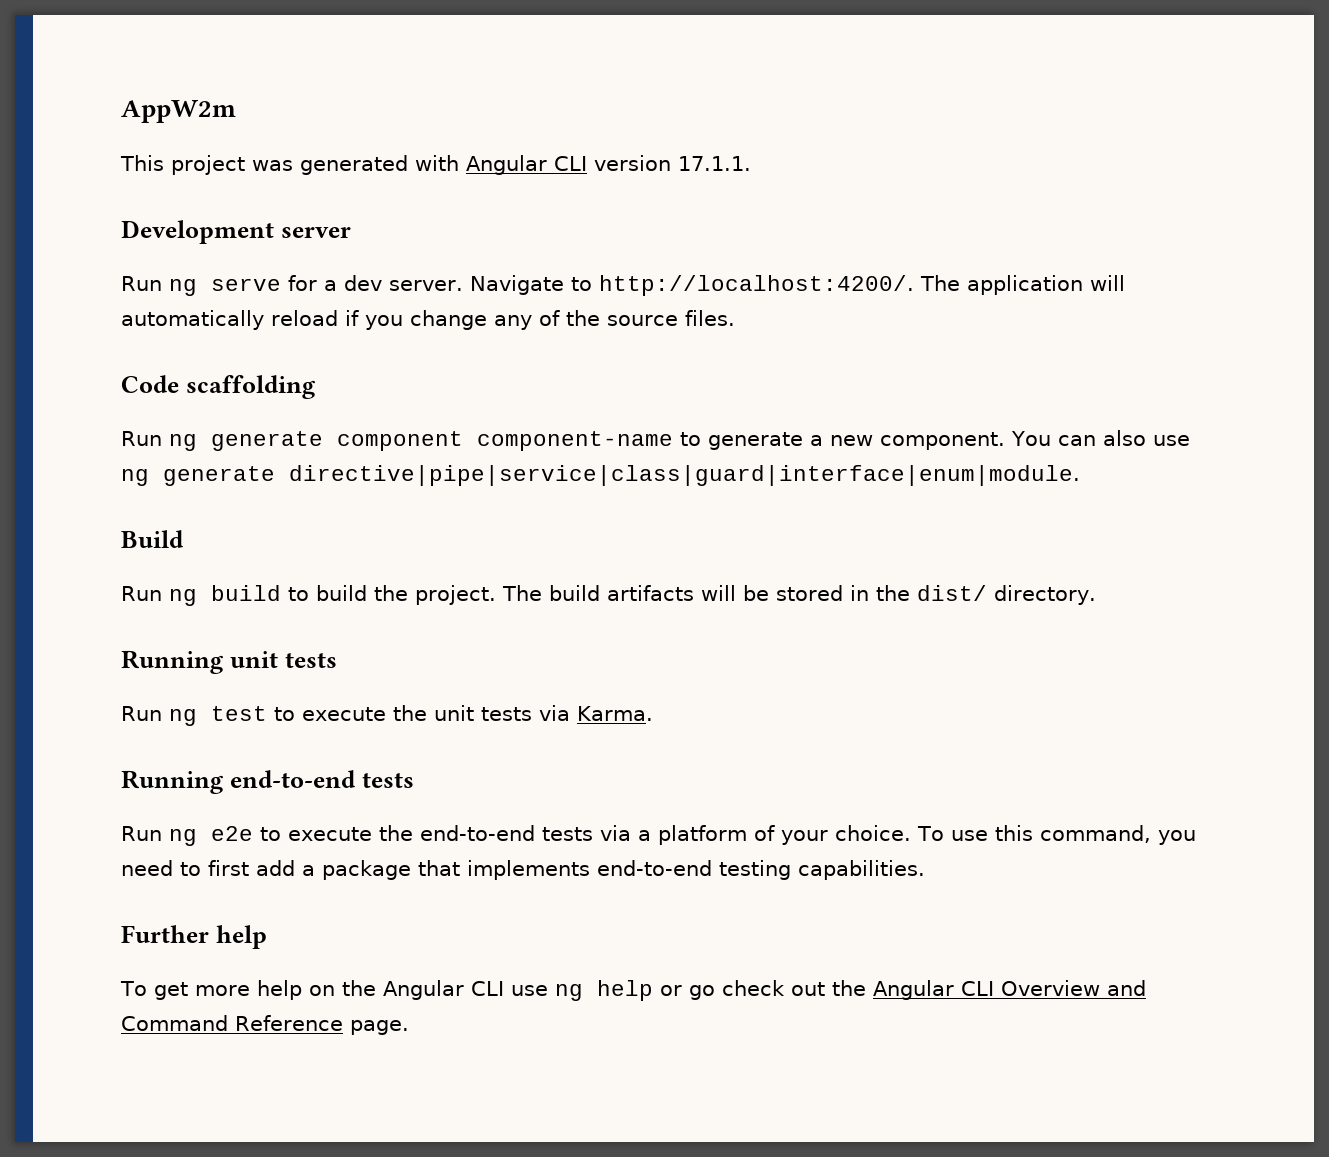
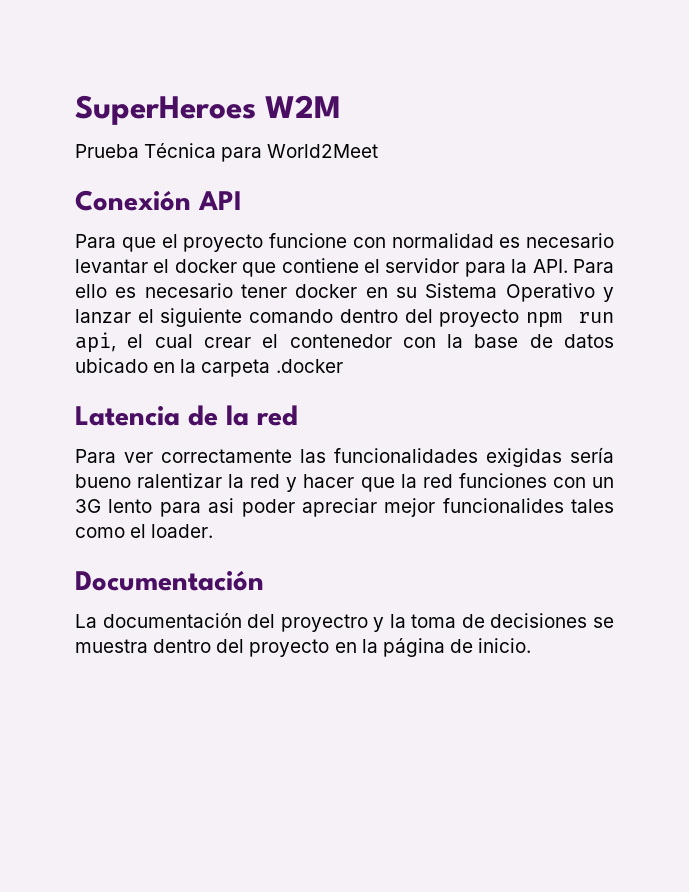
[121,100,236,123] [120,155,751,175] [121,220,351,244] [121,275,1125,296] [121,310,735,330] [121,375,316,399] [121,430,1190,451] [121,465,1080,486] [121,530,184,548] [121,585,1096,606] [121,650,337,674] [121,705,653,726] [121,770,414,794] [121,825,1196,846] [121,860,925,880] [121,925,267,949] [120,980,1146,1001] [121,1015,409,1035] AppW2m // This project was generated with Angular CLI version 17.1.1. // Development server // Run ng serve for a dev server. Navigate to http://localhost:4200/. The application will automatically reload if you change any of the source files. // Code scaffolding // Run ng generate component component-name to generate a new component. You can also use ng generate directive|pipe|service|class|guard|interface|enum|module. // Build // Run ng build to build the project. The build artifacts will be stored in the dist/ directory. // Running unit tests // Run ng test to execute the unit tests via Karma. // Running end-to-end tests // Run ng e2e to execute the end-to-end tests via a platform of your choice. To use this command, you need to first add a package that implements end-to-end testing capabilities. // Further help // To get more help on the Angular CLI use ng help or go check out the Angular CLI Overview and Command Reference page. -> [75,95,341,125] [75,143,379,162] [75,190,242,211] [75,233,614,252] [75,258,614,277] [75,283,614,302] [75,308,614,328] [75,332,614,353] [75,358,343,377] [75,405,298,426] [75,447,614,467] [75,473,614,492] [75,498,614,517] [75,524,214,538] [75,570,264,591] [75,613,614,632] [75,638,532,657] SuperHeroes W2M // Prueba Técnica para World2Meet // Conexión API // Para que el proyecto funcione con normalidad es necesario levantar el docker que contiene el servidor para la API. Para ello es necesario tener docker en su Sistema Operativo y lanzar el siguiente comando dentro del proyecto npm run api, el cual crear el contenedor con la base de datos ubicado en la carpeta .docker // Latencia de la red // Para ver correctamente las funcionalidades exigidas sería bueno ralentizar la red y hacer que la red funciones con un 3G lento para asi poder apreciar mejor funcionalides tales como el loader. // Documentación // La documentación del proyectro y la toma de decisiones se muestra dentro del proyecto en la página de inicio.

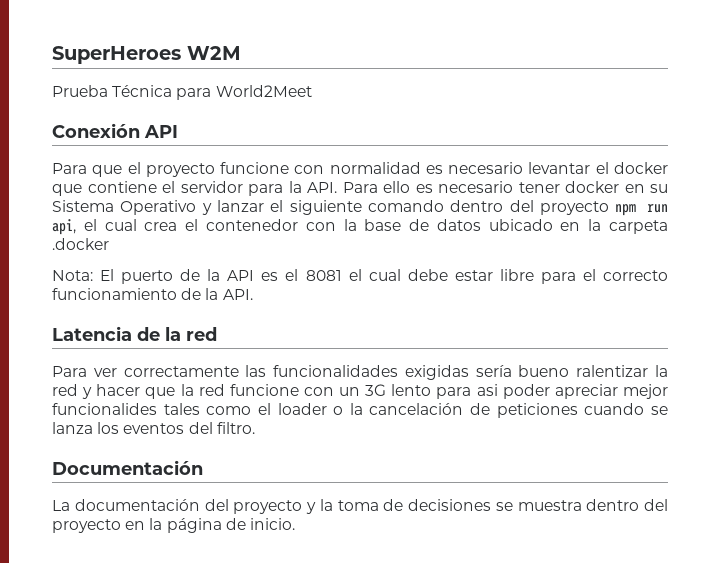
[203,337,251,348] crear -> [144,222,178,231] crea
(343, 366) none -> [52,269,668,284] [52,288,253,300] // Nota: El puerto de la API es el 8081 el cual debe estar libre para el correcto funcionamiento de la API.
[458,473,547,488] funciones -> [229,384,299,396] funcione
[151,524,214,538] loader. -> [277,403,668,418] [52,422,255,434] loader o la cancelación de peticiones cuando se lanza los eventos del filtro.
[280,614,368,632] proyectro -> [233,500,303,514] proyecto

